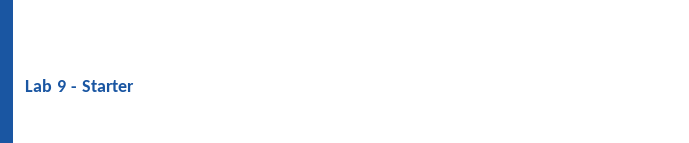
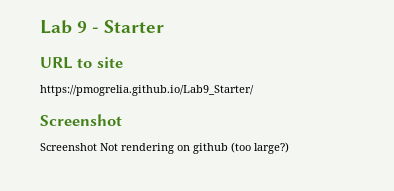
(134, 86) none -> [40,57,123,69] [40,85,254,96] [40,114,122,126] [40,142,289,154] // URL to site // https://pmogrelia.github.io/Lab9_Starter/ // Screenshot // Screenshot Not rendering on github (too large?)

